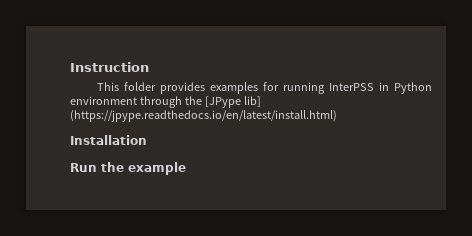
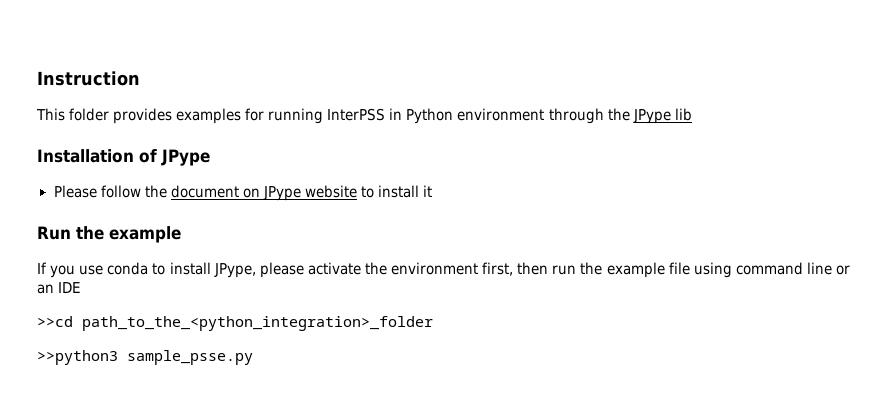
[204,96,261,108] [70,110,337,122] [70,135,147,145] [70,162,186,175] [JPype lib] (https://jpype.readthedocs.io/en/latest/install.html) // Installation // Run the example -> [632,108,692,124] [37,149,210,166] [53,185,432,201] [37,226,181,243] [37,262,851,278] [37,282,82,294] [37,316,433,331] [37,350,253,365] JPype lib // Installation of JPype // Please follow the document on JPype website to install it // Run the example // If you use conda to install JPype, please activate the environment first, then run the example file using command line or an IDE // >>cd path_to_the_<python_integration>_folder // >>python3 sample_psse.py

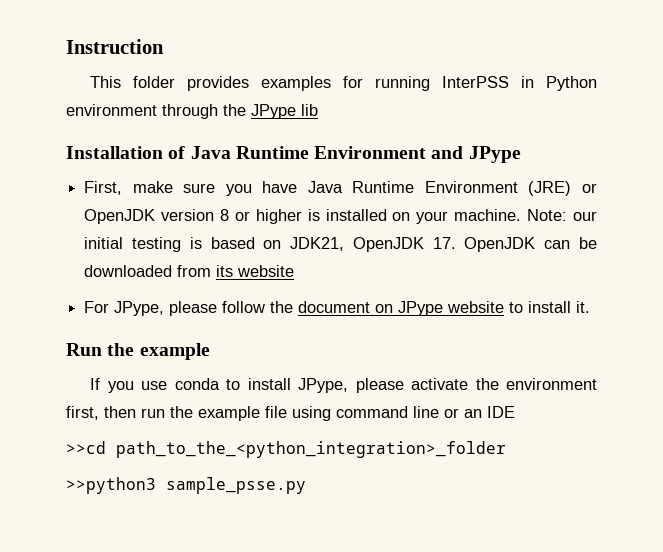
[161,149,210,166] [53,185,97,198] JPype // Please -> [190,146,521,163] [84,181,597,196] [84,209,597,224] [84,237,598,252] [84,265,295,277] [84,301,218,316] Java Runtime Environment and JPype // First, make sure you have Java Runtime Environment (JRE) or OpenJDK version 8 or higher is installed on your machine. Note: our initial testing is based on JDK21, OpenJDK 17. OpenJDK can be downloaded from its website // For JPype, please
[422,185,432,197] it -> [576,301,591,313] it.

